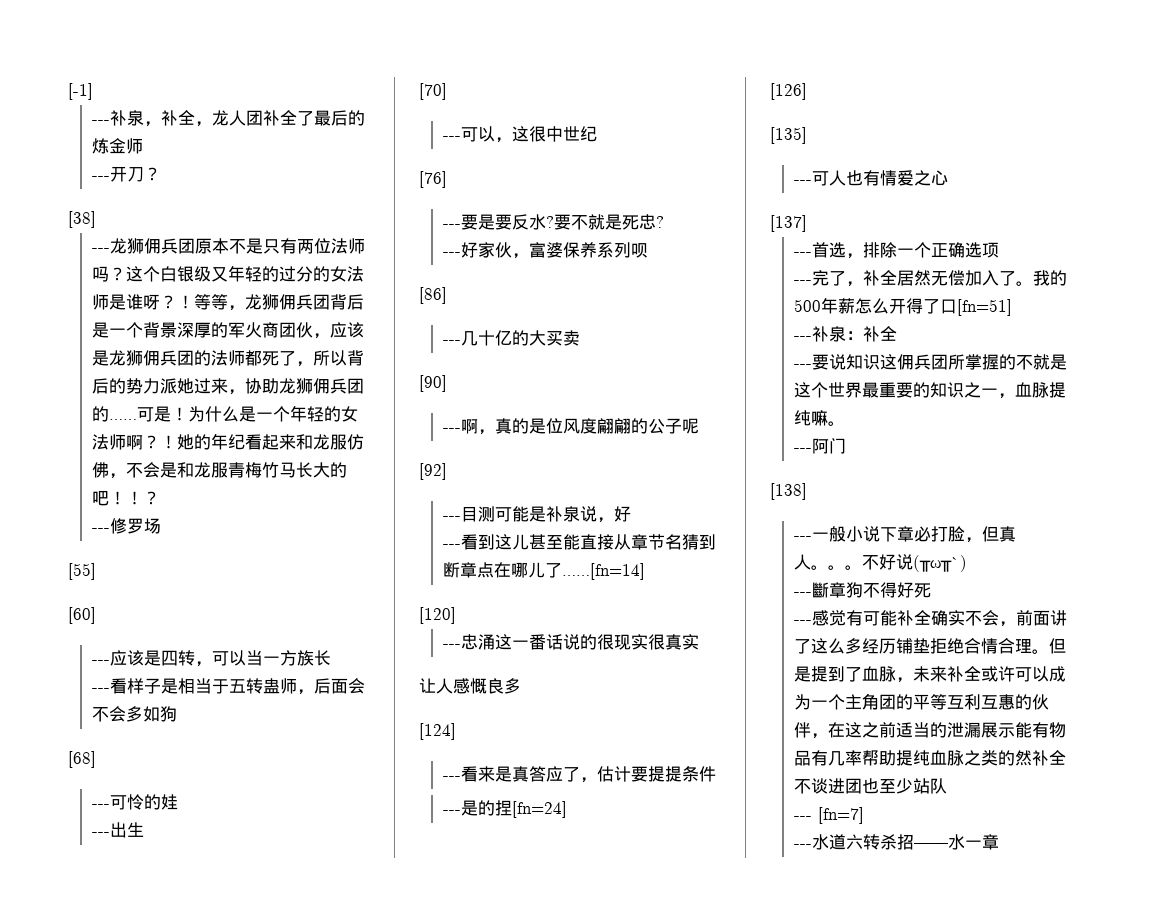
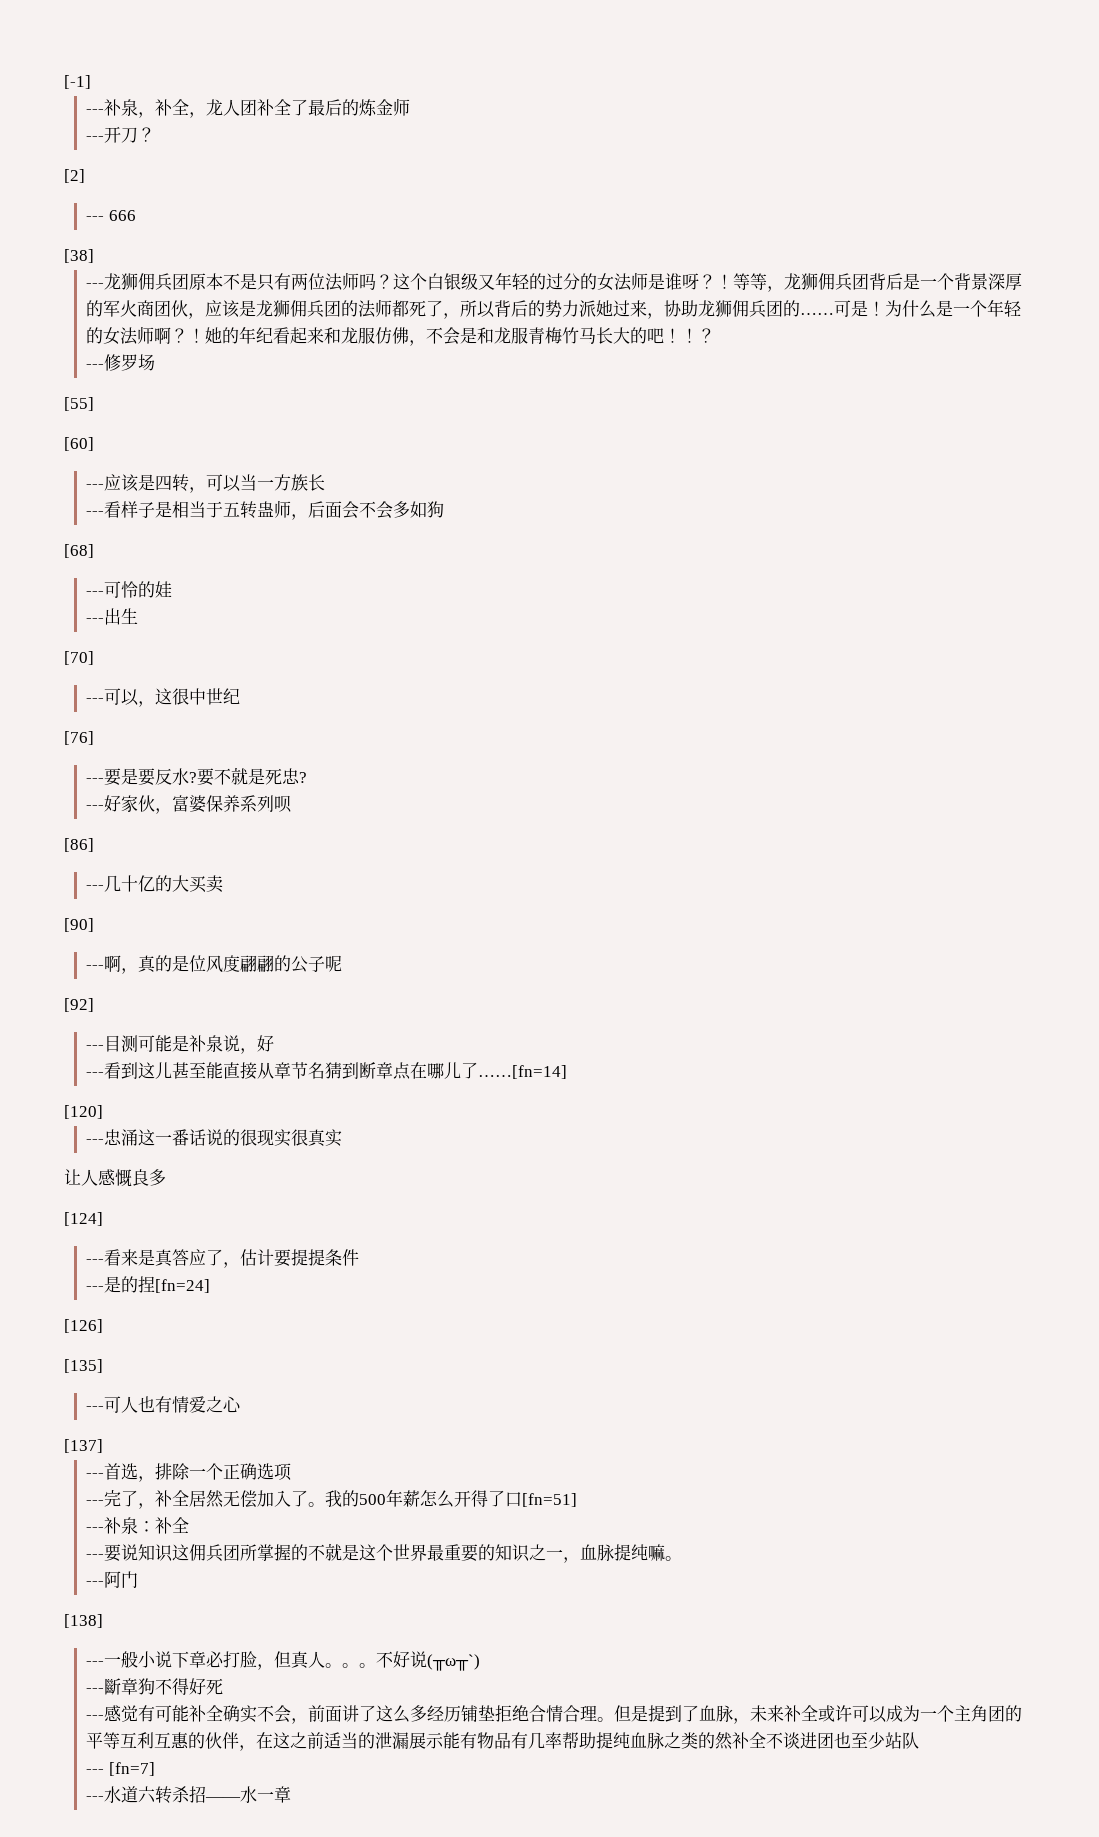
(161, 174) none -> [64,169,85,183] [86,210,136,221] // [2] // --- 666

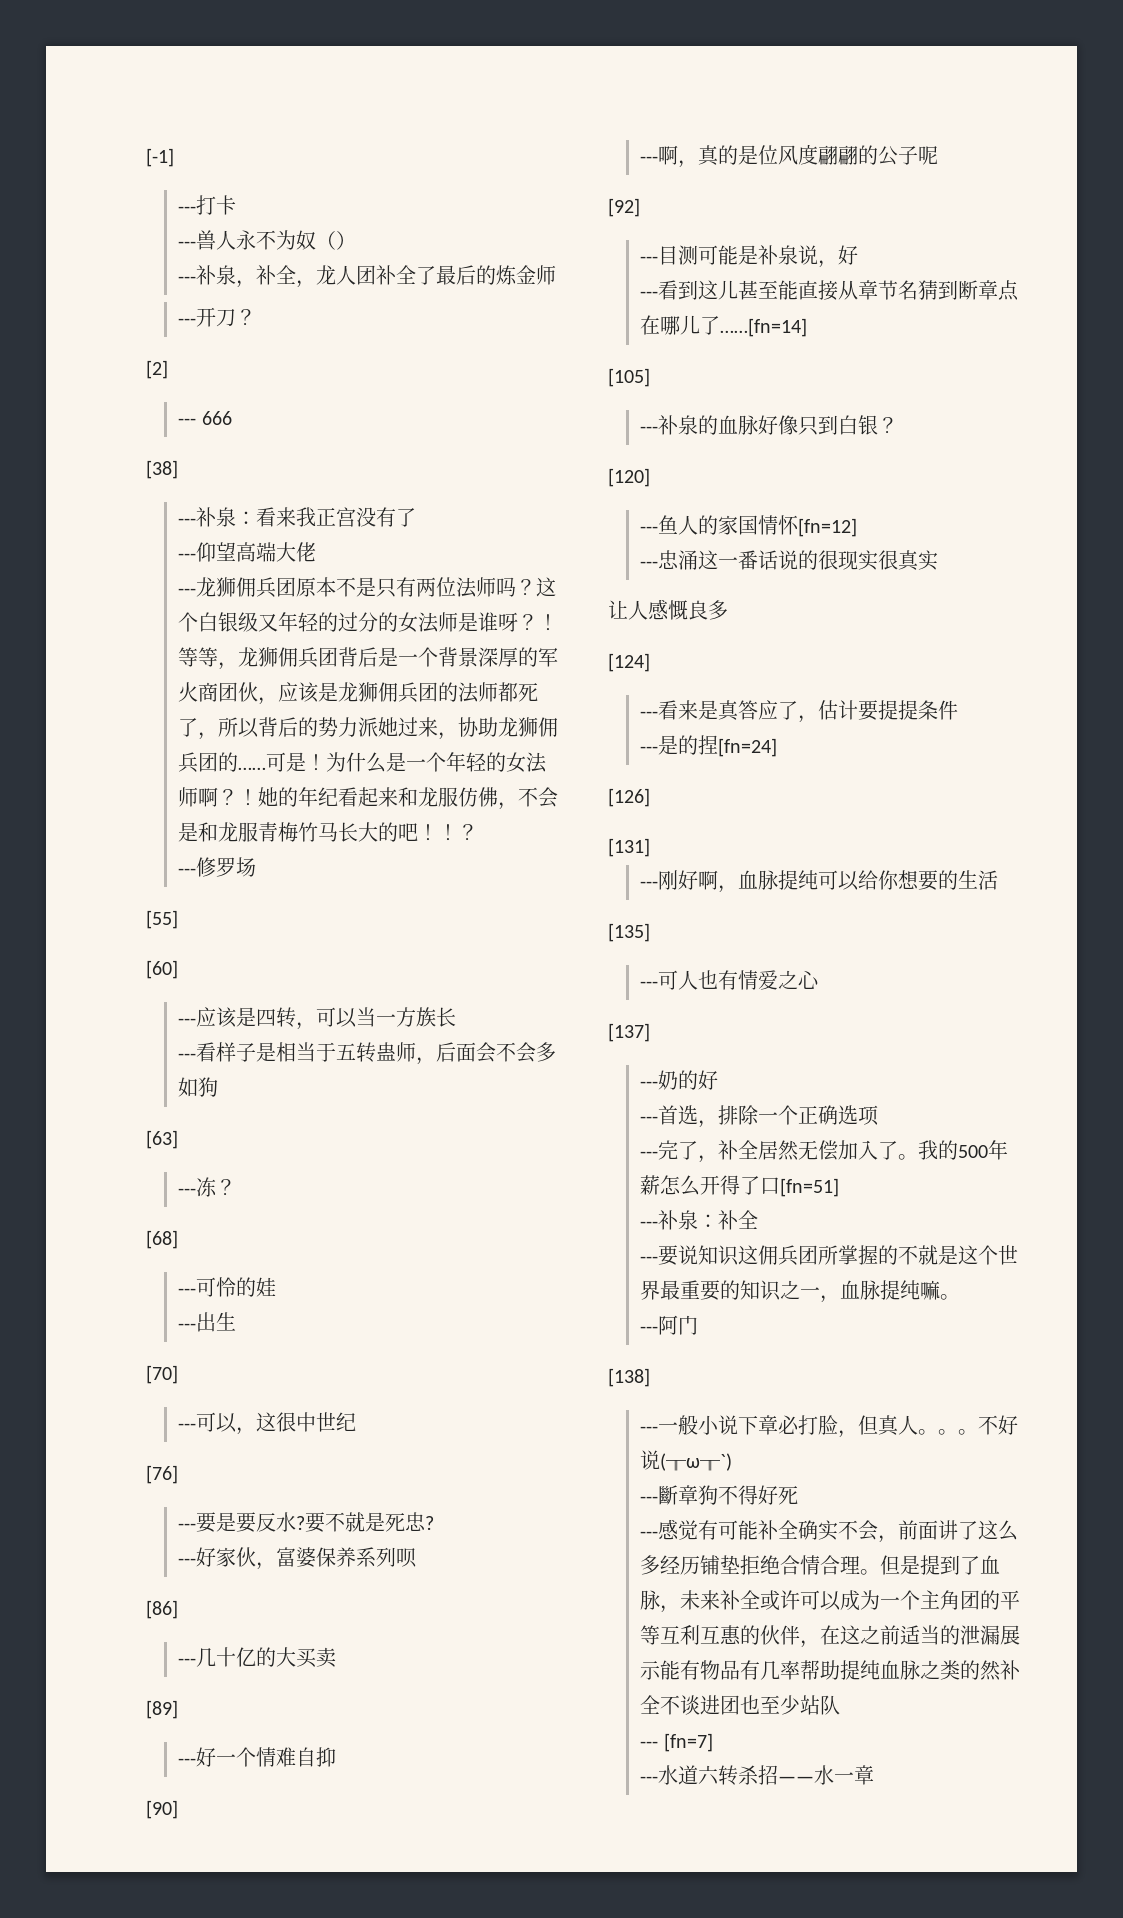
(91, 82) none -> [178,195,237,215] [178,230,357,250] // ---打卡 // ---兽人永不为奴（）
(94, 256) none -> [178,507,417,527] [178,542,317,562] // ---补泉：看来我正宫没有了 // ---仰望高端大佬
(445, 509) none -> [146,1130,178,1149] [178,1177,237,1197] // [63] // ---冻？
(224, 884) none -> [146,1700,178,1719] [178,1747,337,1767] // [89] // ---好一个情难自抑
[64,1105,103,1119] [120] -> [608,368,650,387] [640,415,899,436] [608,468,650,487] [640,515,858,537] [105] // ---补泉的血脉好像只到白银？ // [120] // ---鱼人的家国情怀[fn=12]
(103, 1326) none -> [608,838,650,857] [640,870,999,893] // [131] // ---刚好啊，血脉提纯可以给你想要的生活
(103, 1446) none -> [640,1070,719,1090] // ---奶的好

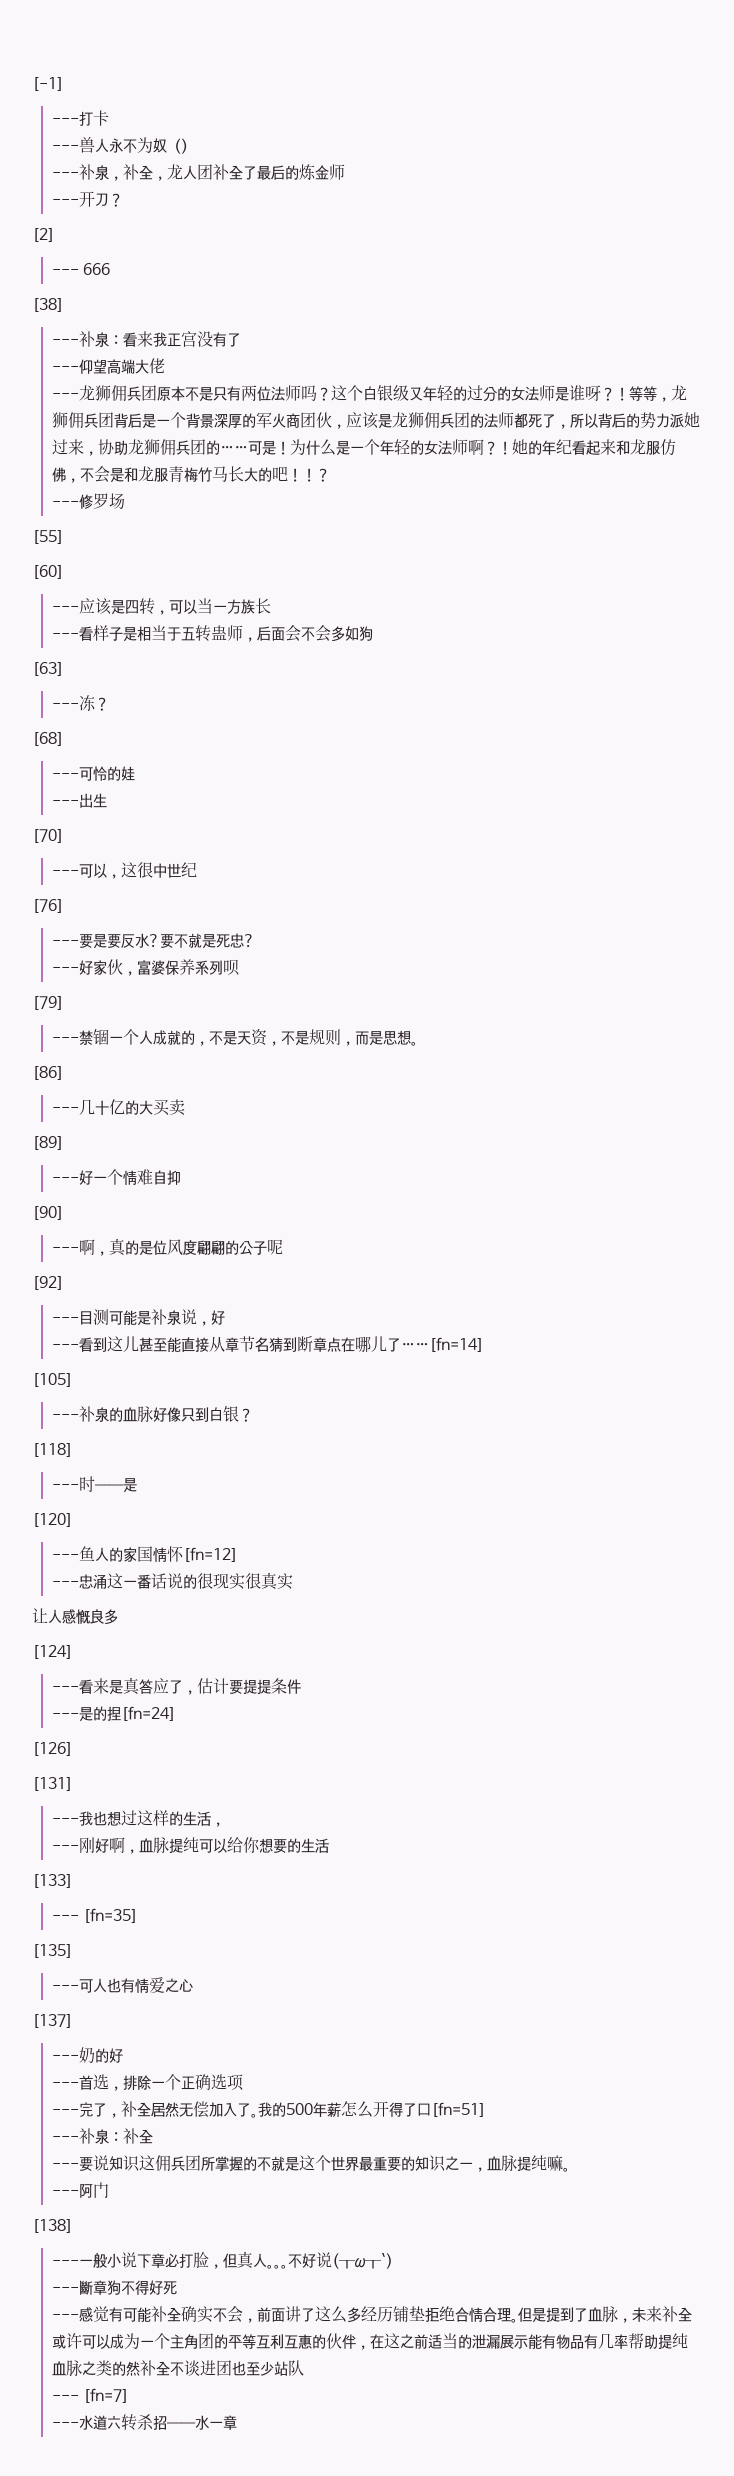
(418, 1558) none -> [32,996,64,1010] [52,1029,419,1046] // [79] // ---禁锢一个人成就的，不是天资，不是规则，而是思想。
(899, 425) none -> [32,1443,73,1457] [52,1476,138,1493] // [118] // ---时——是
(650, 847) none -> [52,1810,226,1827] // ---我也想过这样的生活，
(999, 880) none -> [32,1874,73,1888] [52,1908,139,1923] // [133] // --- [fn=35]

